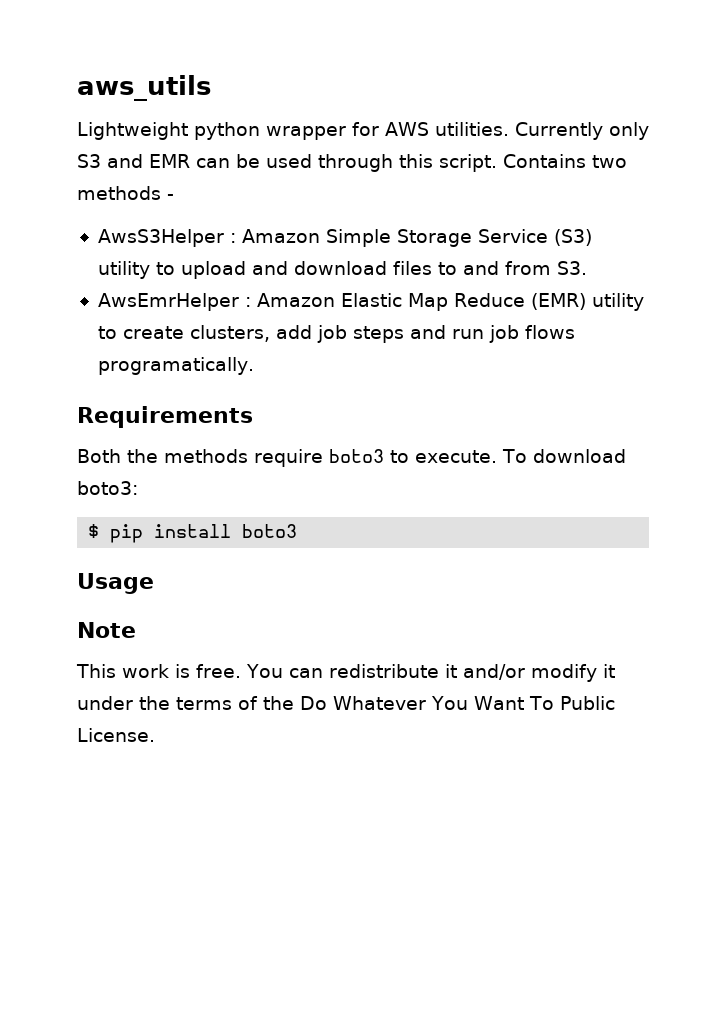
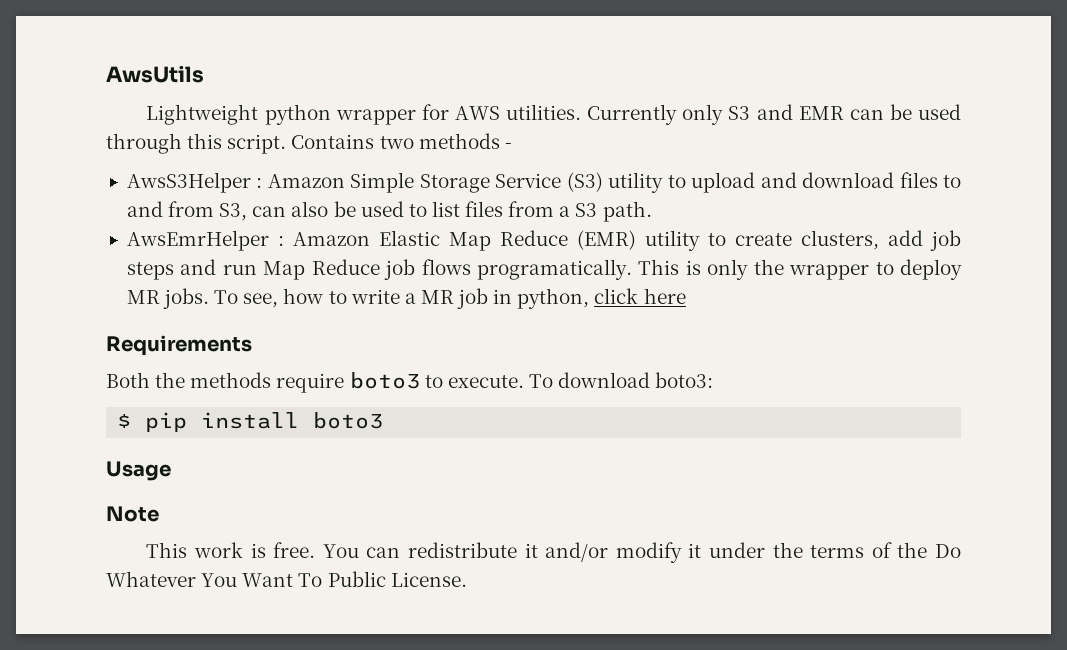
[77,75,211,101] aws_utils -> [106,65,204,83] AwsUtils
[556,261,587,275] S3. -> [219,201,652,222] S3, can also be used to list files from a S3 path.
(484, 334) none -> [263,259,380,280] Map Reduce
(254, 366) none -> [638,259,963,280] [126,288,686,309] This is only the wrapper to deploy MR jobs. To see, how to write a MR job in python, click here

